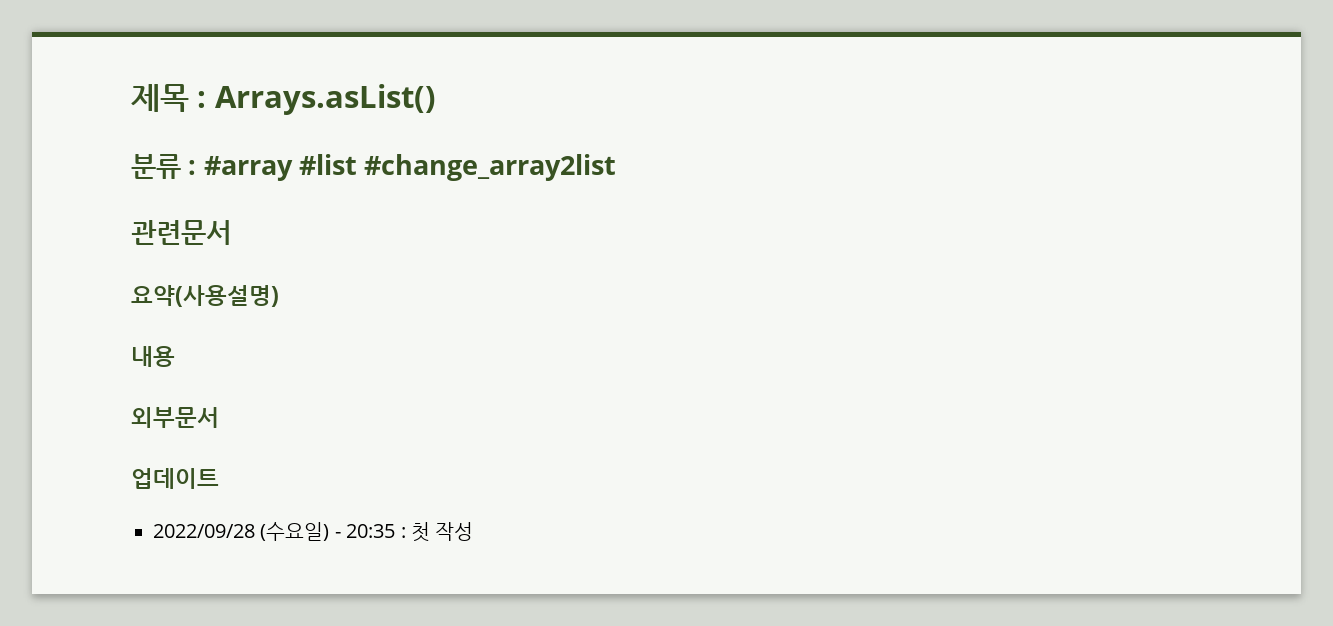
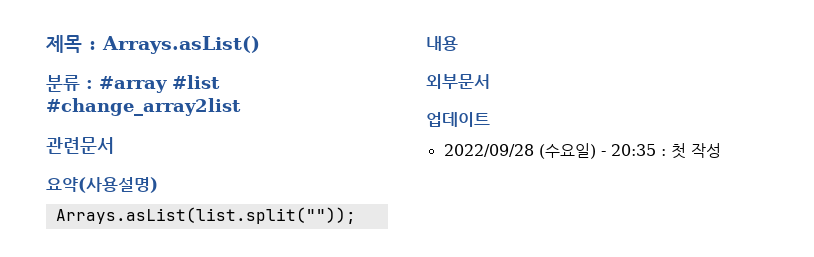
(279, 296) none -> [55,207,356,224] // Arrays.asList(list.split(""));

